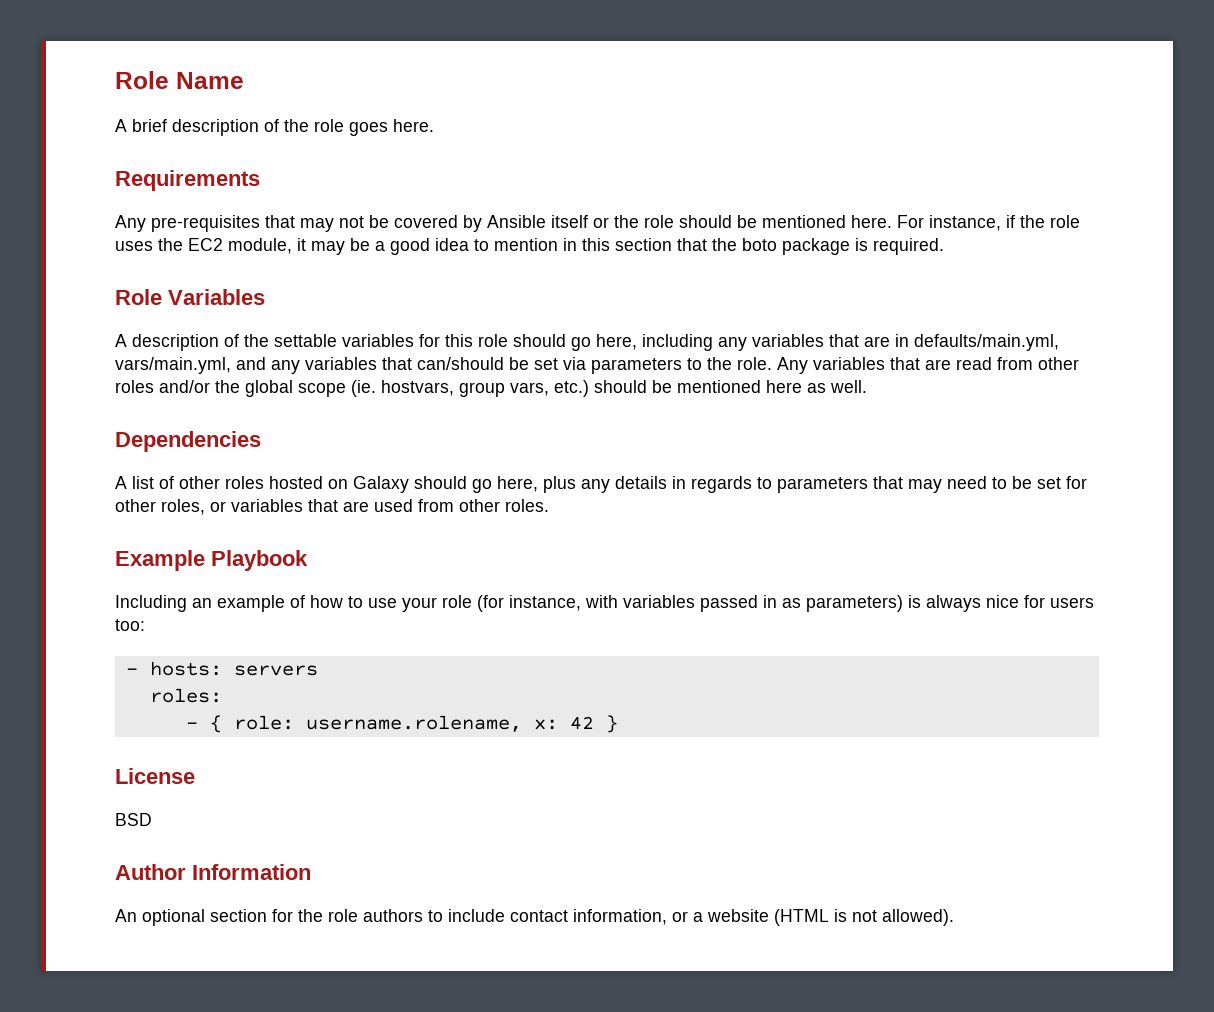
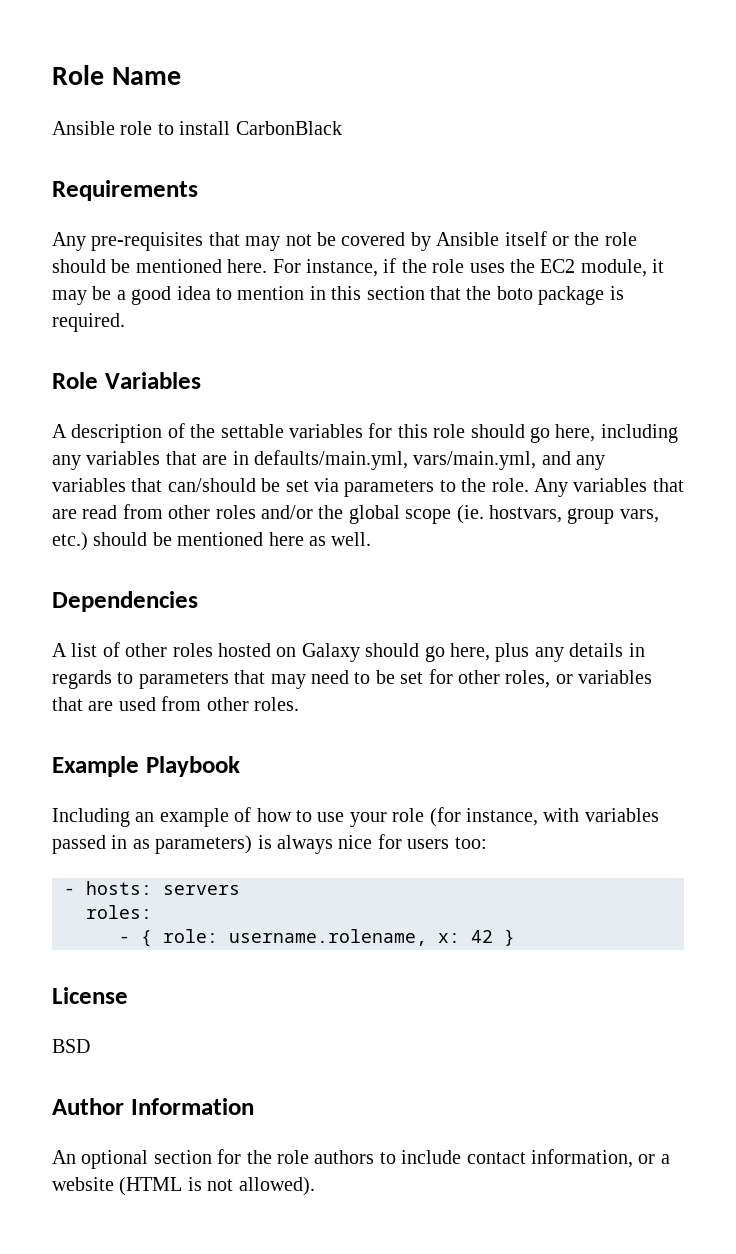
[115,119,434,136] A brief description of the role goes here. -> [52,121,342,135] Ansible role to install CarbonBlack

